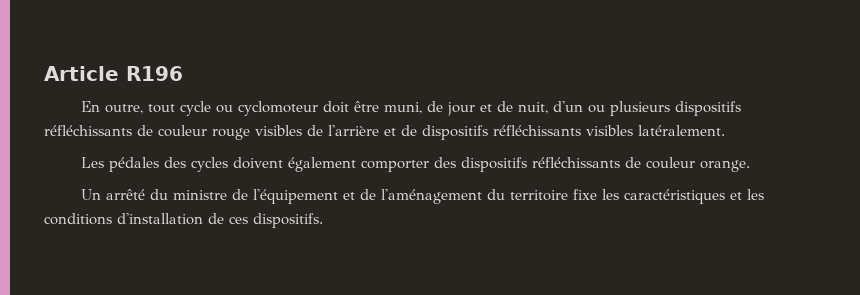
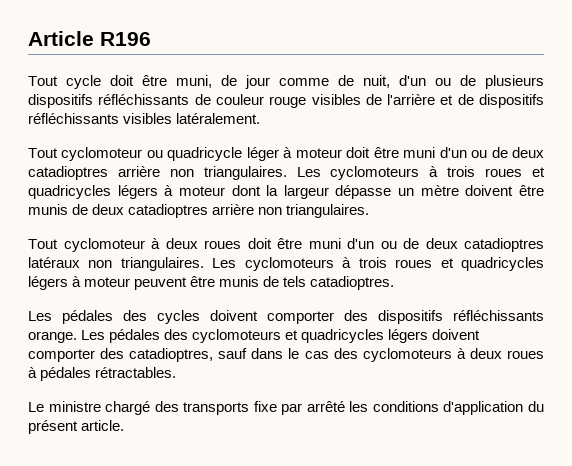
[81,101,319,116] En outre, tout cycle ou cyclomoteur -> [28,75,101,89] Tout cycle
[480,104,493,112] et -> [279,78,329,86] comme
(606, 109) none -> [460,75,476,86] de
(725, 130) none -> [28,147,544,161] [28,166,546,180] [28,185,544,199] [28,204,370,218] [28,238,544,252] [28,257,545,271] [28,276,395,290] // Tout cyclomoteur ou quadricycle léger à moteur doit être muni d'un ou de deux catadioptres arrière non triangulaires. Les cyclomoteurs à trois roues et quadricycles légers à moteur dont la largeur dépasse un mètre doivent être munis de deux catadioptres arrière non triangulaires. // Tout cyclomoteur à deux roues doit être muni d'un ou de deux catadioptres latéraux non triangulaires. Les cyclomoteurs à trois roues et quadricycles légers à moteur peuvent être munis de tels catadioptres.
[288,157,357,172] également -> (258, 315) none
[625,157,696,169] de couleur -> (544, 315) none
[81,189,765,204] [44,213,323,228] // Un arrêté du ministre de l'équipement et de l'aménagement du territoire fixe les caractéristiques et les conditions d'installation de ces dispositifs. -> [81,329,481,343] [28,348,544,362] [28,367,177,381] [28,401,544,415] [28,420,125,434] Les pédales des cyclomoteurs et quadricycles légers doivent comporter des catadioptres, sauf dans le cas des cyclomoteurs à deux roues à pédales rétractables. // Le ministre chargé des transports fixe par arrêté les conditions d'application du présent article.

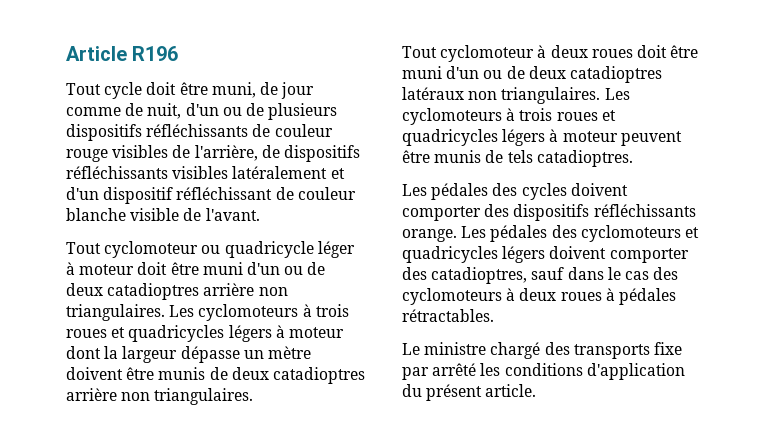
[387,94,454,105] l'arrière et -> [194,145,258,161] l'arrière,
[176,113,261,124] latéralement. -> [232,166,345,179] [66,187,356,204] [66,208,260,221] latéralement et d'un dispositif réfléchissant de couleur blanche visible de l'avant.

